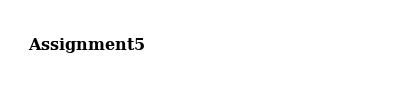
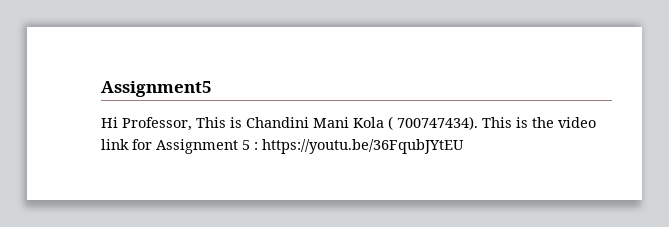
(145, 45) none -> [101,116,596,131] [101,139,464,154] // Hi Professor, This is Chandini Mani Kola ( 700747434). This is the video link for Assignment 5 : https://youtu.be/36FqubJYtEU

